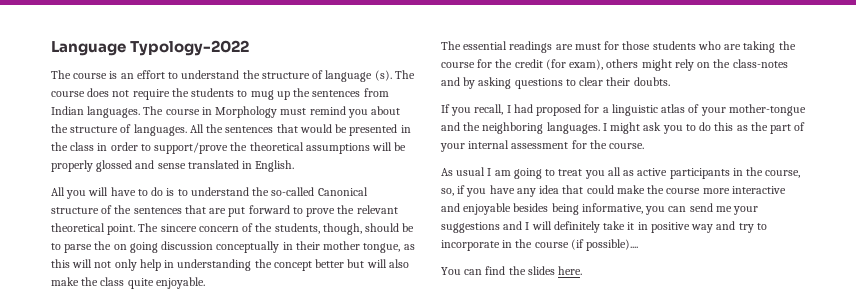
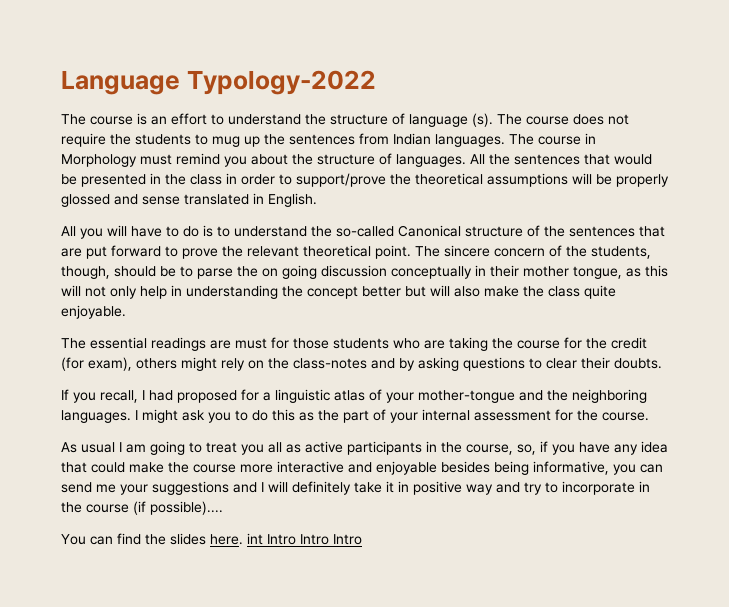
(583, 270) none -> [247,533,362,545] int Intro Intro Intro

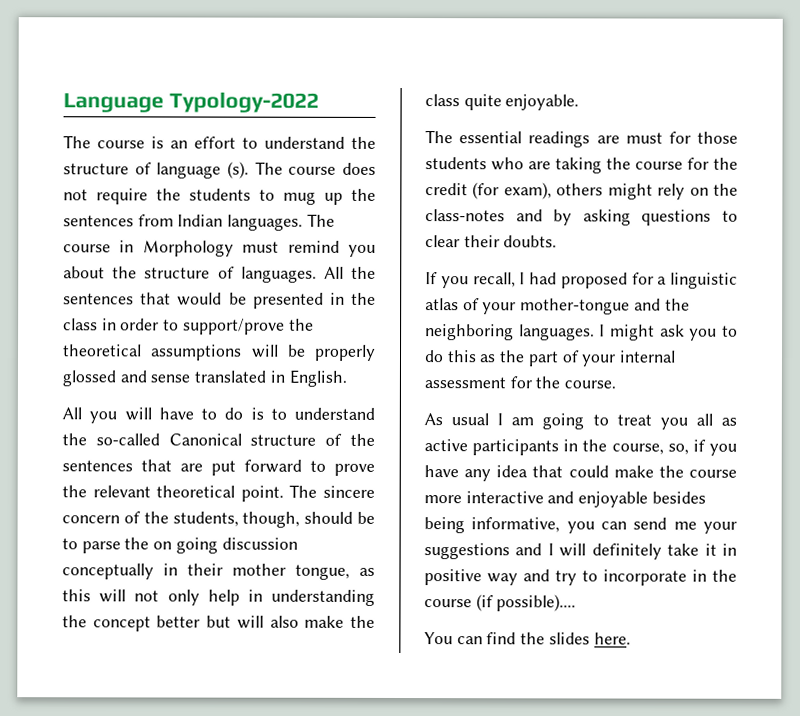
[247,533,362,545] int Intro Intro Intro -> (631, 638) none

